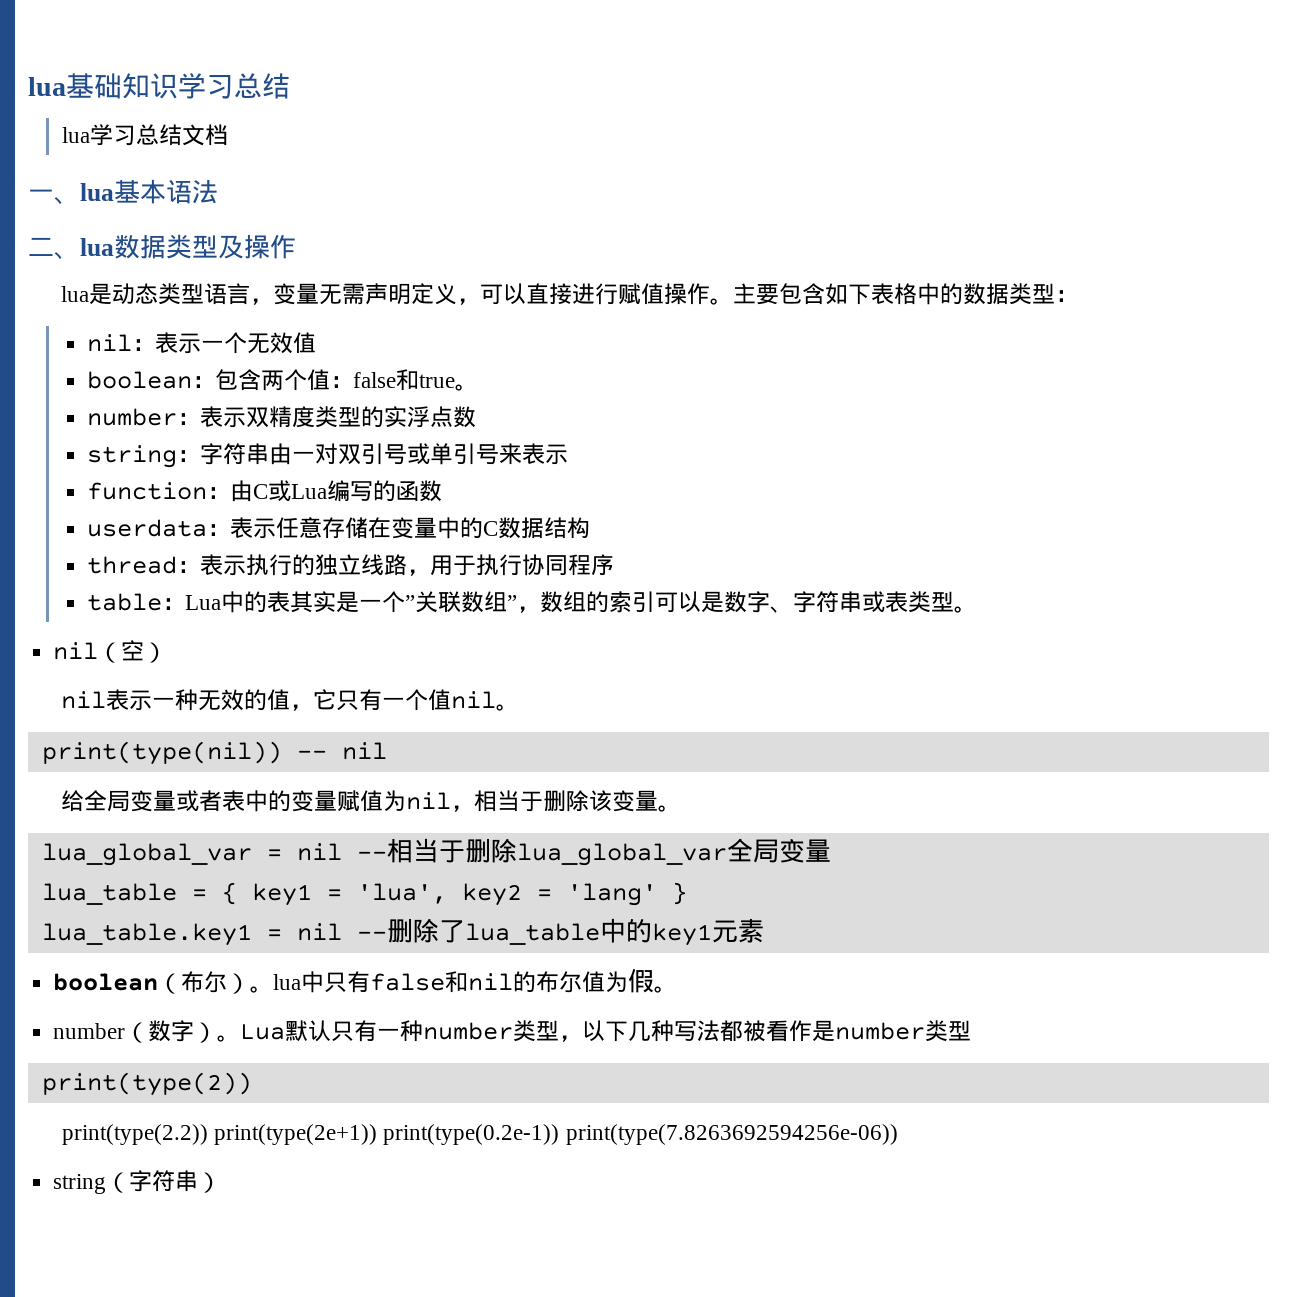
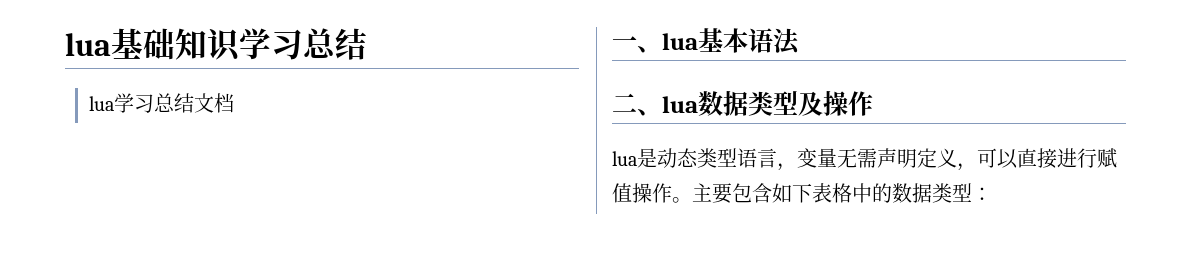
[87,332,317,354] [87,369,479,391] [87,406,477,428] [87,443,569,468] [87,480,443,502] [87,517,591,539] [87,554,615,576] [87,591,978,613] [53,640,168,663] [61,689,520,711] [41,741,387,765] [61,790,682,812] [41,838,831,866] [41,882,687,906] [41,918,764,946] [53,968,678,994] [53,1020,972,1043] [41,1072,252,1096] [62,1124,898,1145] [53,1170,222,1194] // nil：表示一个无效值 // boolean：包含两个值：false和true。 // number：表示双精度类型的实浮点数 // string：字符串由一对双引号或单引号来表示 // function：由C或Lua编写的函数 // userdata：表示任意存储在变量中的C数据结构 // thread：表示执行的独立线路，用于执行协同程序 // table：Lua中的表其实是一个”关联数组”，数组的索引可以是数字、字符串或表类型。 // nil（空） // nil表示一种无效的值，它只有一个值nil。 // print(type(nil)) -- nil // 给全局变量或者表中的变量赋值为nil，相当于删除该变量。 // lua_global_var = nil --相当于删除lua_global_var全局变量 // lua_table = { key1 = 'lua', key2 = 'lang' } // lua_table.key1 = nil --删除了lua_table中的key1元素 // boolean（布尔）。lua中只有false和nil的布尔值为假。 // number（数字）。Lua默认只有一种number类型，以下几种写法都被看作是number类型 // print(type(2)) // print(type(2.2)) print(type(2e+1)) print(type(0.2e-1)) print(type(7.8263692594256e-06)) // string（字符串） -> (992, 194) none

